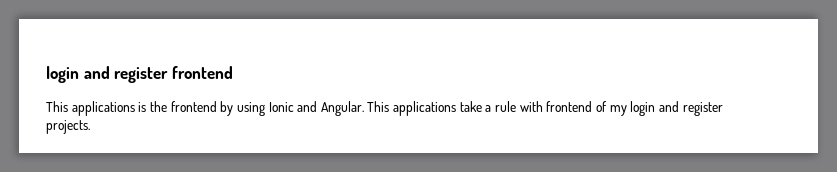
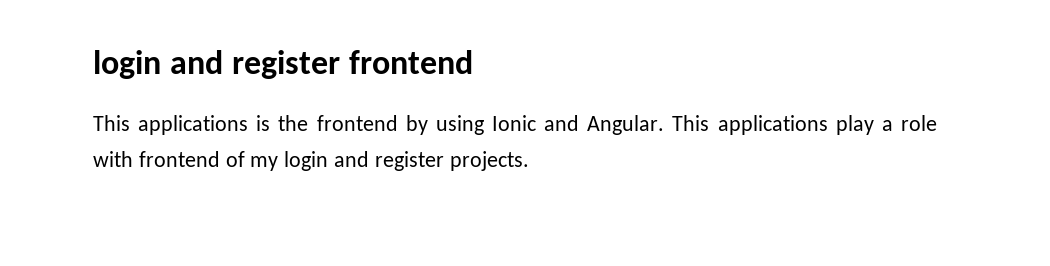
[459,101,517,112] take a rule -> [835,115,937,135] play a role

